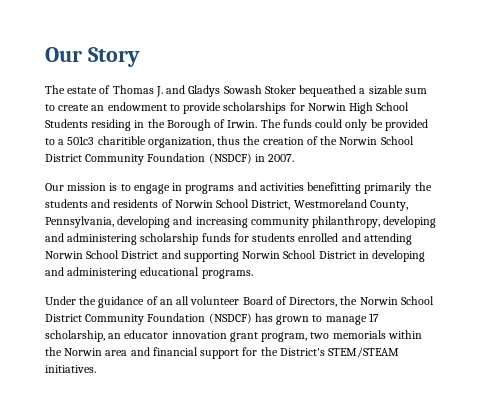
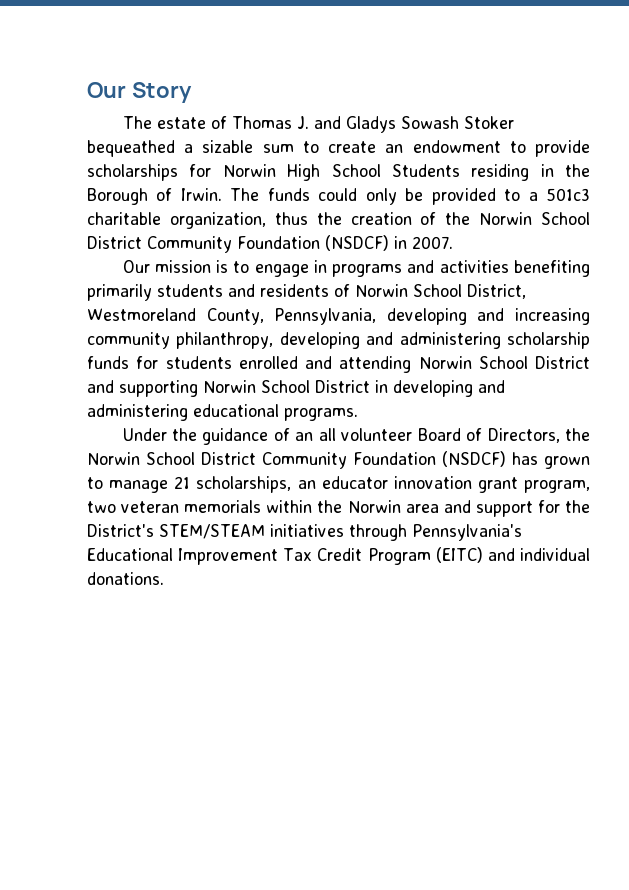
[97,136,146,145] charitible -> [87,212,161,225] charitable
[307,182,432,194] benefitting primarily the -> [514,260,590,277] [87,284,152,301] benefiting primarily
[368,313,379,322] [45,330,105,342] 17 scholarship, -> [174,476,292,493] 21 scholarships,
(330, 335) none -> [121,501,180,513] veteran
[152,347,198,356] financial -> (471, 506) none
[45,365,96,373] initiatives. -> [270,524,522,541] [87,547,590,565] [87,572,164,585] initiatives through Pennsylvania's Educational Improvement Tax Credit Program (EITC) and individual donations.

